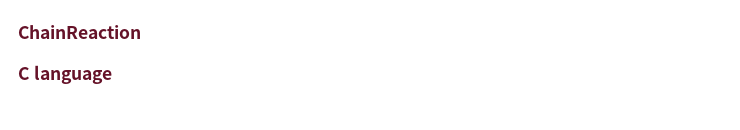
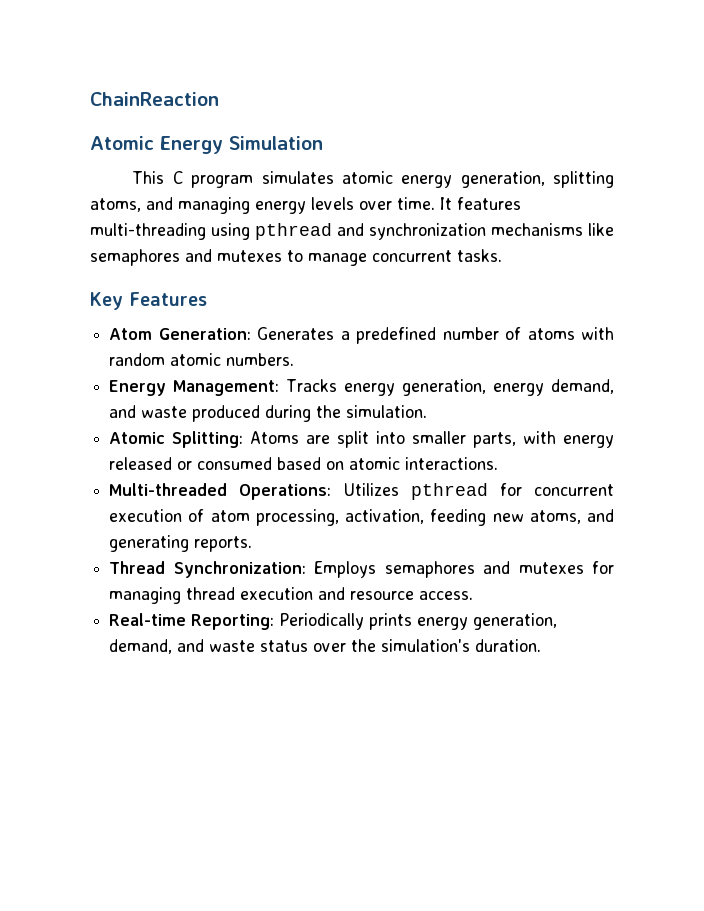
[18,65,112,84] C language -> [90,136,323,154] [132,171,614,188] [90,197,521,214] [90,223,614,240] [90,249,502,266] [90,292,207,310] [109,327,614,344] [109,353,295,366] [109,379,614,396] [109,405,428,422] [109,431,614,448] [109,457,499,470] [109,483,614,500] [109,509,614,526] [109,535,253,552] [109,561,614,578] [109,587,474,604] [109,613,558,630] [109,639,542,654] Atomic Energy Simulation // This C program simulates atomic energy generation, splitting atoms, and managing energy levels over time. It features multi-threading using pthread and synchronization mechanisms like semaphores and mutexes to manage concurrent tasks. // Key Features // Atom Generation: Generates a predefined number of atoms with random atomic numbers. // Energy Management: Tracks energy generation, energy demand, and waste produced during the simulation. // Atomic Splitting: Atoms are split into smaller parts, with energy released or consumed based on atomic interactions. // Multi-threaded Operations: Utilizes pthread for concurrent execution of atom processing, activation, feeding new atoms, and generating reports. // Thread Synchronization: Employs semaphores and mutexes for managing thread execution and resource access. // Real-time Reporting: Periodically prints energy generation, demand, and waste status over the simulation's duration.

